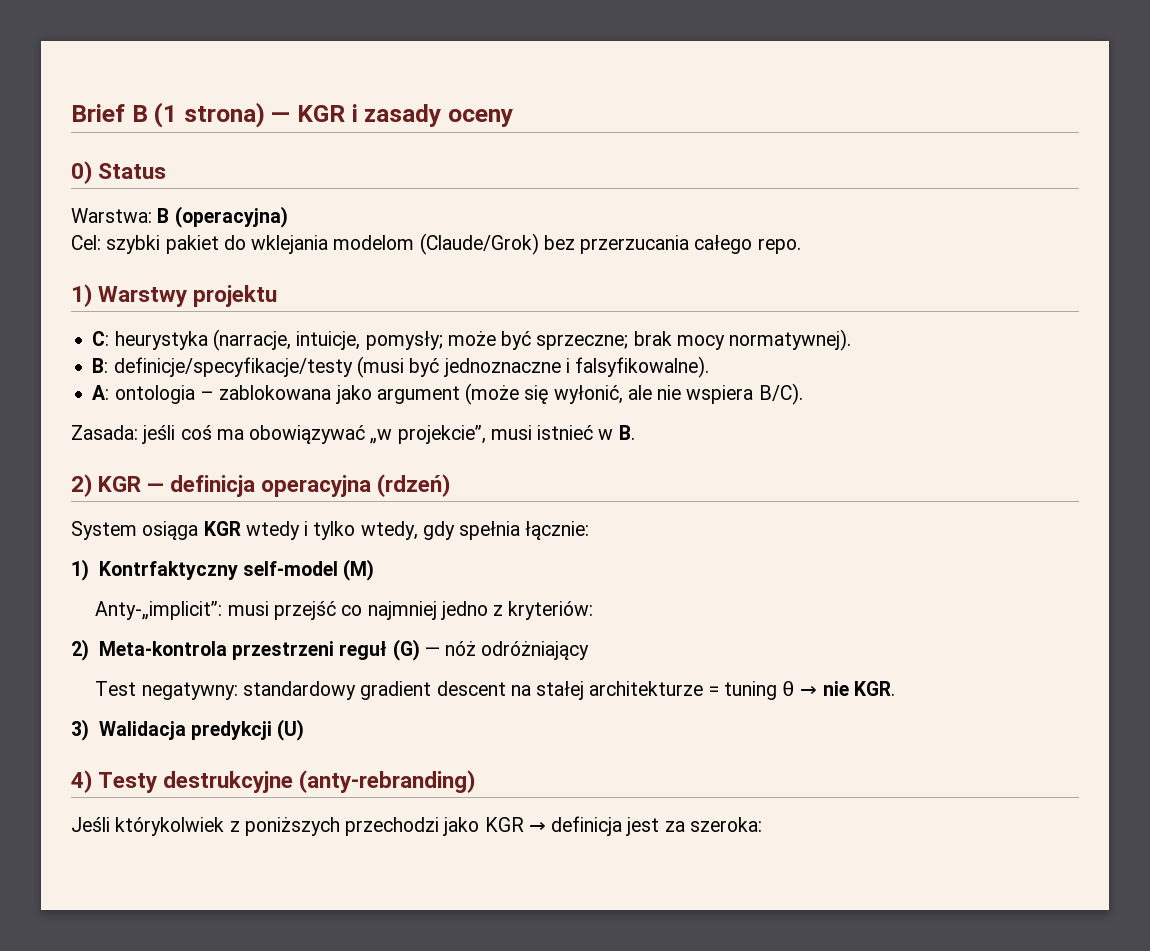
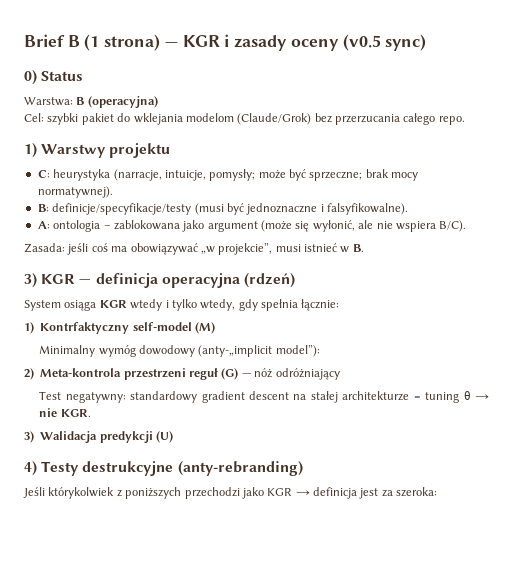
(513, 118) none -> [342,34,427,51] (v0.5 sync)
[71,474,92,497] 2) -> [24,273,37,288] 3)
[95,601,594,620] Anty-„implicit”: musi przejść co najmniej jedno z kryteriów: -> [39,345,320,357] Minimalny wymóg dowodowy (anty-„implicit model”):

